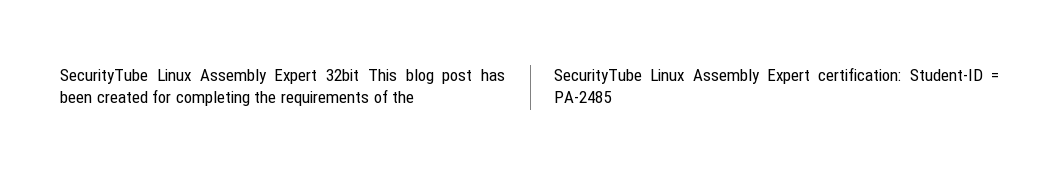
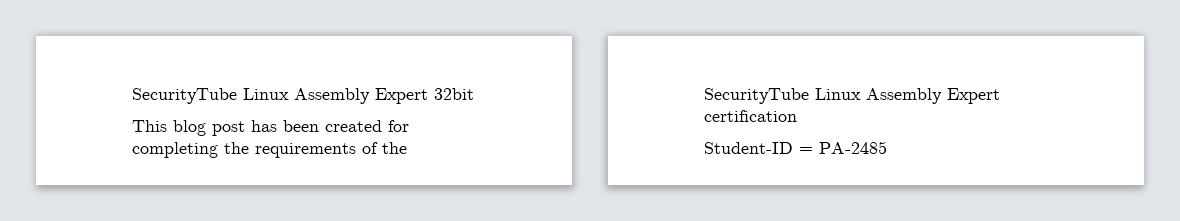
(359, 75) none -> (474, 94) //
[818,67,902,81] certification: -> [704,110,797,122] certification //

